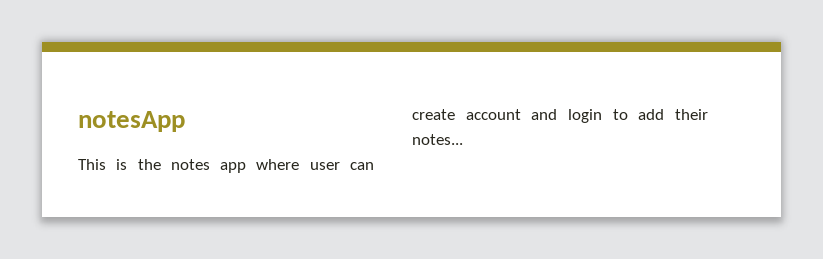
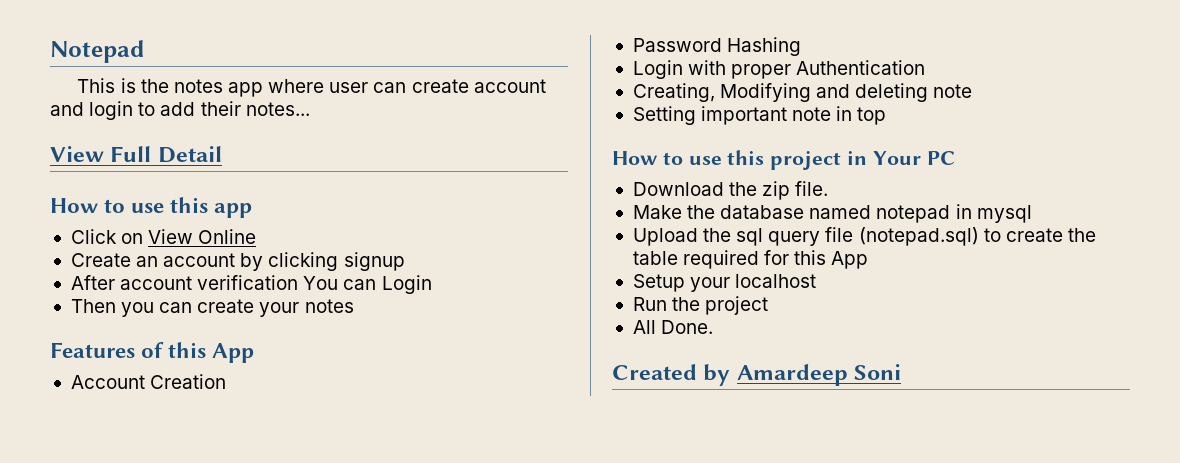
[78,111,185,132] notesApp -> [50,40,144,63] Notepad
(463, 139) none -> [50,146,222,163] [50,197,253,218] [70,229,257,244] [70,252,405,271] [70,275,432,294] [70,299,354,317] [50,342,255,363] [70,374,227,389] [632,37,802,56] [632,60,926,79] [632,83,973,102] [632,106,887,125] [612,150,955,170] [632,181,829,200] [632,204,1032,223] [632,227,1096,246] [632,250,869,269] [632,274,817,292] [632,296,769,315] [632,320,714,334] [612,364,902,386] // View Full Detail // How to use this app // Click on View Online // Create an account by clicking signup // After account verification You can Login // Then you can create your notes // Features of this App // Account Creation // Password Hashing // Login with proper Authentication // Creating, Modifying and deleting note // Setting important note in top // How to use this project in Your PC // Download the zip file. // Make the database named notepad in mysql // Upload the sql query file (notepad.sql) to create the table required for this App // Setup your localhost // Run the project // All Done. // Created by Amardeep Soni

